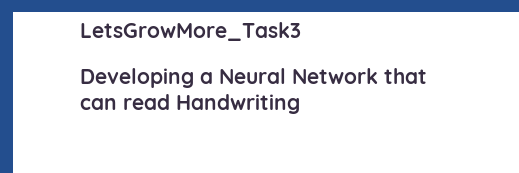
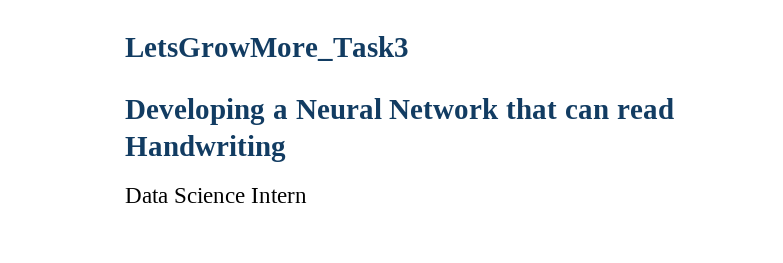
(300, 104) none -> [125,188,308,203] // Data Science Intern

